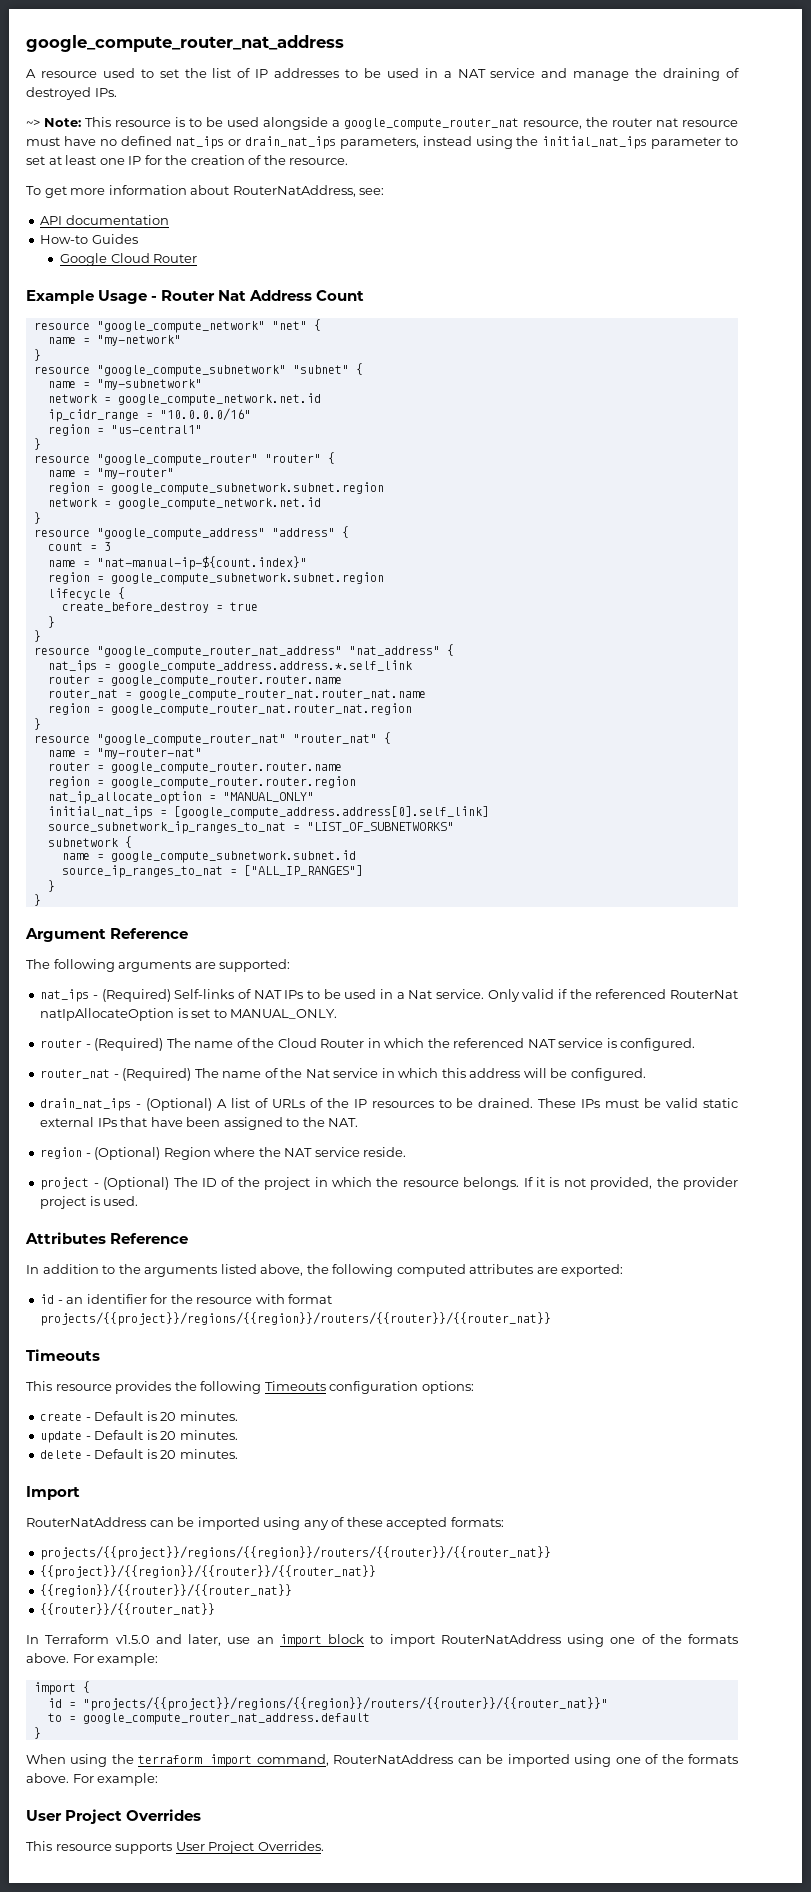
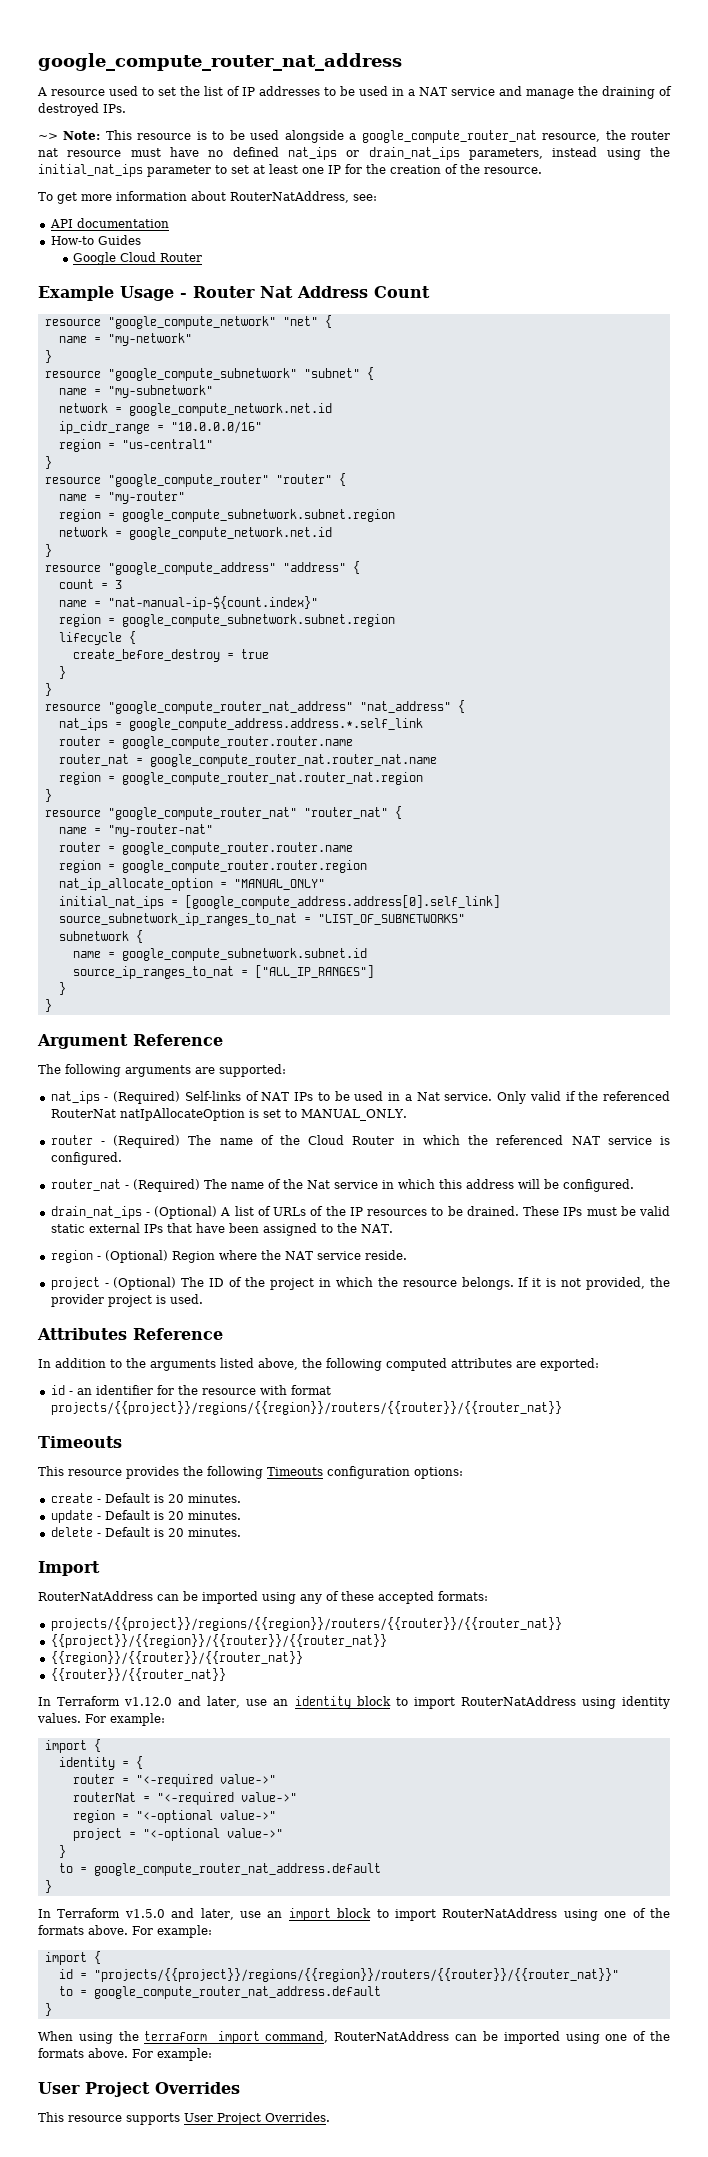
(216, 1609) none -> [38,1696,670,1709] [37,1713,165,1726] [44,1739,101,1753] [58,1756,143,1770] [72,1774,276,1787] [72,1792,297,1805] [72,1810,276,1823] [72,1828,283,1841] [58,1845,66,1858] [58,1863,381,1876] [44,1880,52,1893] // In Terraform v1.12.0 and later, use an identity block to import RouterNatAddress using identity values. For example: // import { // identity = { // router = "<-required value->" // routerNat = "<-required value->" // region = "<-optional value->" // project = "<-optional value->" // } // to = google_compute_router_nat_address.default // }

